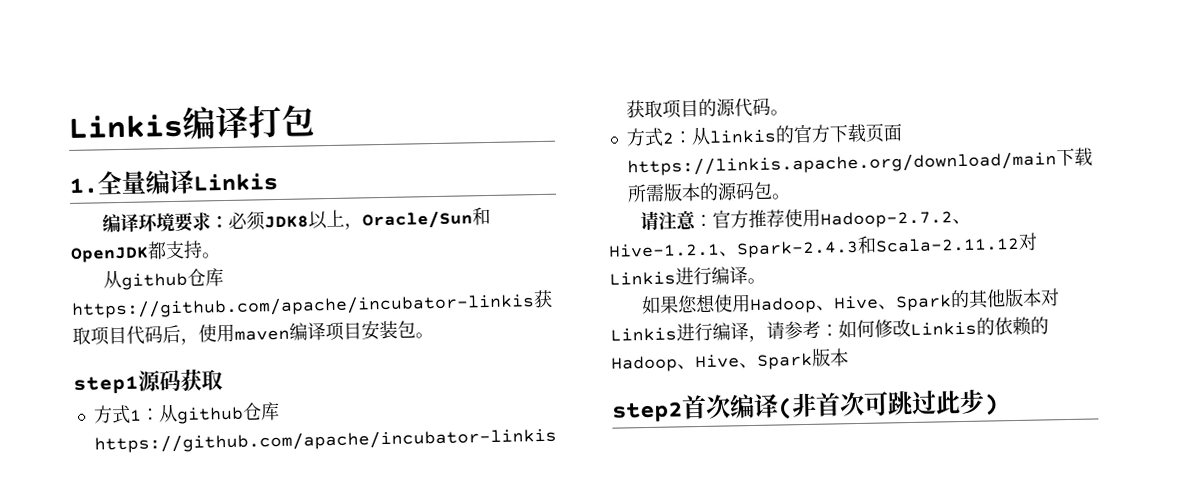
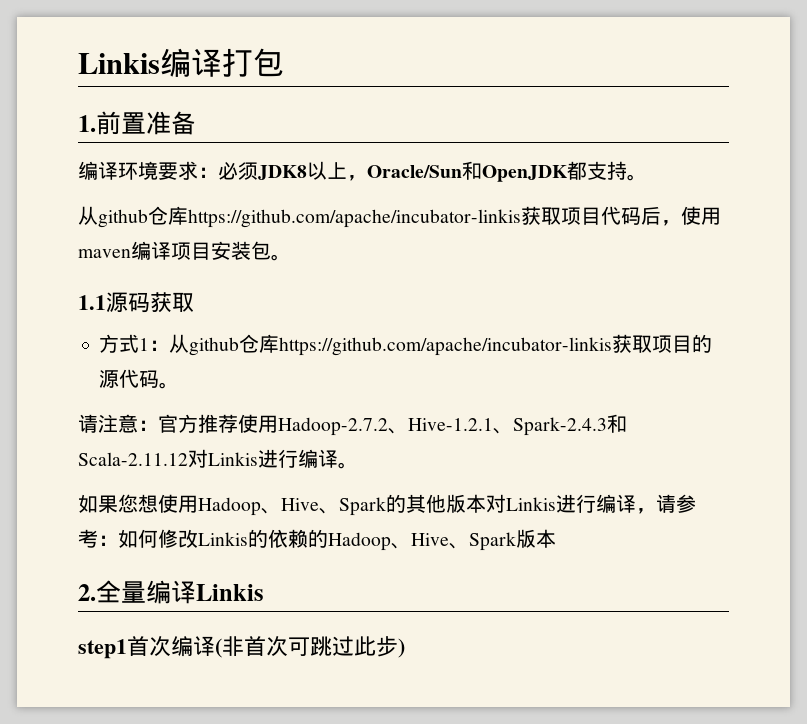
[97,169,278,195] 全量编译Linkis -> [96,111,196,135] 前置准备
[73,375,139,394] step1 -> [78,295,106,310] 1.1
[625,123,903,148] [626,147,1093,177] [626,181,791,203] // 方式2：从linkis的官方下载页面https://linkis.apache.org/download/main下载所需版本的源码包。 -> (180, 385) none
[611,401,683,423] step2 -> [78,580,264,604] [78,639,127,659] 2.全量编译Linkis // step1

